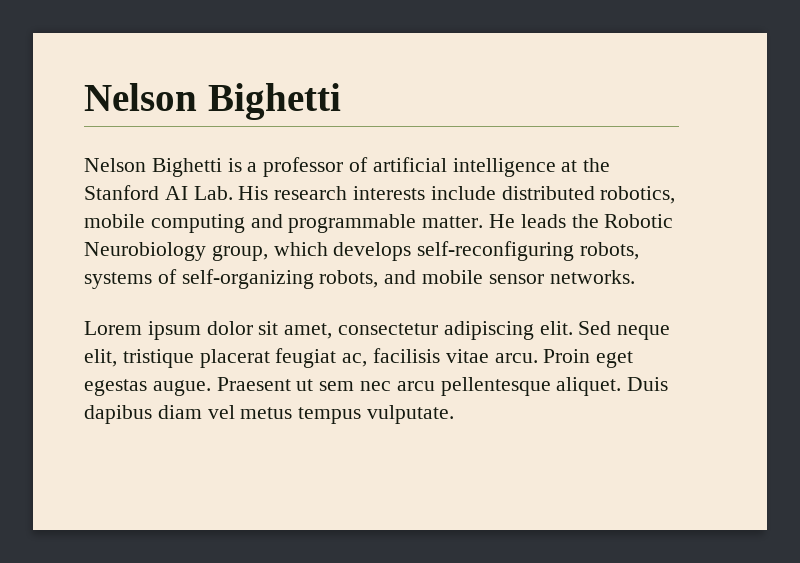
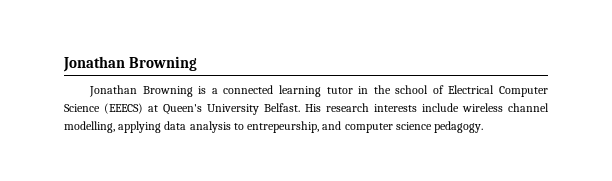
[84,83,341,120] [84,157,611,177] [84,185,676,204] [84,214,674,233] [84,241,640,261] [84,269,635,289] [84,321,671,340] [84,348,634,368] [84,377,669,396] [84,405,455,424] Nelson Bighetti // Nelson Bighetti is a professor of artificial intelligence at the Stanford AI Lab. His research interests include distributed robotics, mobile computing and programmable matter. He leads the Robotic Neurobiology group, which develops self-reconfiguring robots, systems of self-organizing robots, and mobile sensor networks. // Lorem ipsum dolor sit amet, consectetur adipiscing elit. Sed neque elit, tristique placerat feugiat ac, facilisis vitae arcu. Proin eget egestas augue. Praesent ut sem nec arcu pellentesque aliquet. Duis dapibus diam vel metus tempus vulputate. -> [63,56,197,72] [89,85,548,97] [64,103,549,115] [64,121,484,133] Jonathan Browning // Jonathan Browning is a connected learning tutor in the school of Electrical Computer Science (EEECS) at Queen's University Belfast. His research interests include wireless channel modelling, applying data analysis to entrepeurship, and computer science pedagogy.

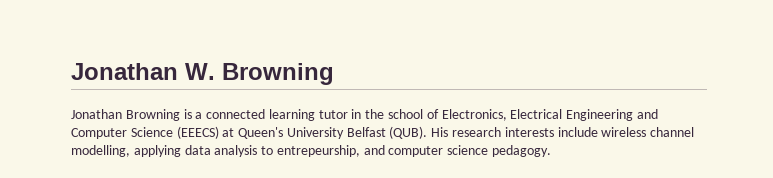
[63,56,125,72] Jonathan -> [71,63,215,80] Jonathan W.
[448,85,495,94] Electrical -> [441,109,658,121] Electronics, Electrical Engineering and
[264,103,300,112] Belfast. -> [346,126,428,139] Belfast (QUB).

